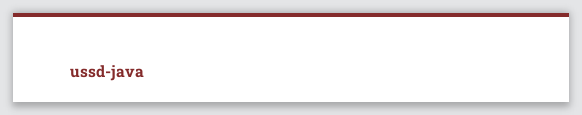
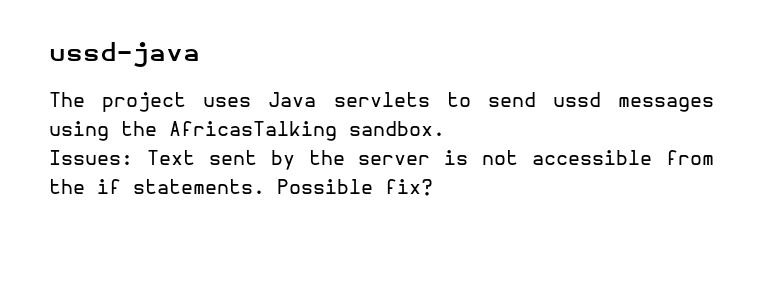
(144, 73) none -> [49,92,714,112] [49,121,445,141] [49,150,715,170] [49,179,433,196] // The project uses Java servlets to send ussd messages using the AfricasTalking sandbox. // Issues: Text sent by the server is not accessible from the if statements. Possible fix?

